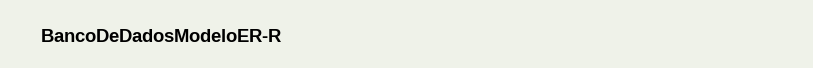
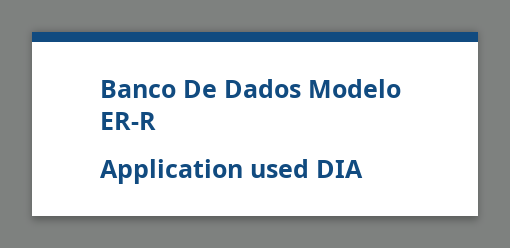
[41,29,281,42] BancoDeDadosModeloER-R -> [100,79,401,98] [100,112,156,130] [100,159,363,184] Banco De Dados Modelo ER-R // Application used DIA

